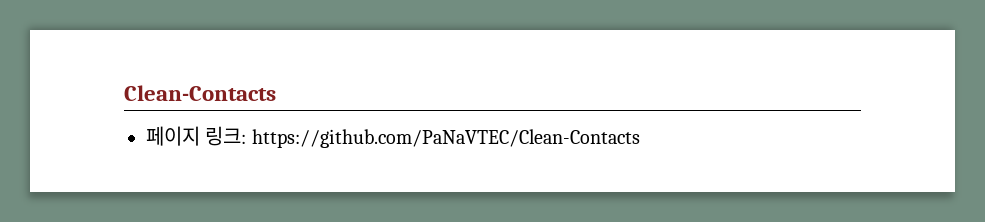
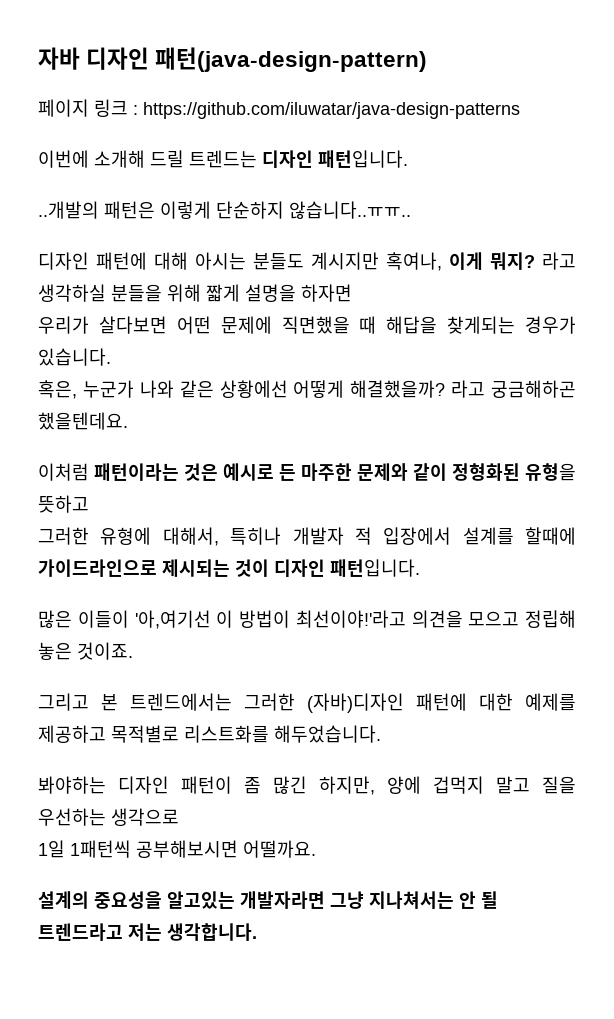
[124,85,276,101] [146,126,640,148] Clean-Contacts // 페이지 링크: https://github.com/PaNaVTEC/Clean-Contacts -> [38,47,428,72] [38,99,520,119] [38,150,408,168] [38,201,411,219] [38,252,576,271] [38,284,352,302] [38,316,576,334] [38,348,111,366] [38,380,576,399] [38,412,128,430] [38,463,576,481] [38,495,89,513] [38,527,576,546] [38,559,420,577] [38,610,576,629] [38,642,133,660] [38,693,576,713] [38,725,381,743] [38,776,576,795] [38,808,179,826] [38,840,316,858] [38,891,498,909] [38,923,257,941] 자바 디자인 패턴(java-design-pattern) // 페이지 링크 : https://github.com/iluwatar/java-design-patterns // 이번에 소개해 드릴 트렌드는 디자인 패턴입니다. // ..개발의 패턴은 이렇게 단순하지 않습니다..ㅠㅠ.. // 디자인 패턴에 대해 아시는 분들도 계시지만 혹여나, 이게 뭐지? 라고 생각하실 분들을 위해 짧게 설명을 하자면 // 우리가 살다보면 어떤 문제에 직면했을 때 해답을 찾게되는 경우가 있습니다. // 혹은, 누군가 나와 같은 상황에선 어떻게 해결했을까? 라고 궁금해하곤 했을텐데요. // 이처럼 패턴이라는 것은 예시로 든 마주한 문제와 같이 정형화된 유형을 뜻하고 // 그러한 유형에 대해서, 특히나 개발자 적 입장에서 설계를 할때에 가이드라인으로 제시되는 것이 디자인 패턴입니다. // 많은 이들이 '아,여기선 이 방법이 최선이야!'라고 의견을 모으고 정립해 놓은 것이죠. // 그리고 본 트렌드에서는 그러한 (자바)디자인 패턴에 대한 예제를 제공하고 목적별로 리스트화를 해두었습니다. // 봐야하는 디자인 패턴이 좀 많긴 하지만, 양에 겁먹지 말고 질을 우선하는 생각으로 // 1일 1패턴씩 공부해보시면 어떨까요. // 설계의 중요성을 알고있는 개발자라면 그냥 지나쳐서는 안 될 트렌드라고 저는 생각합니다.

